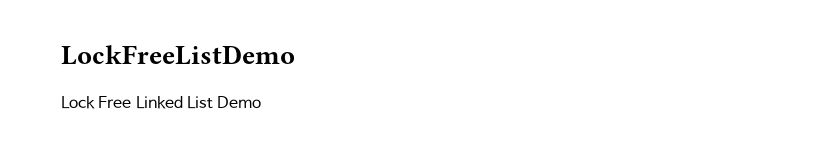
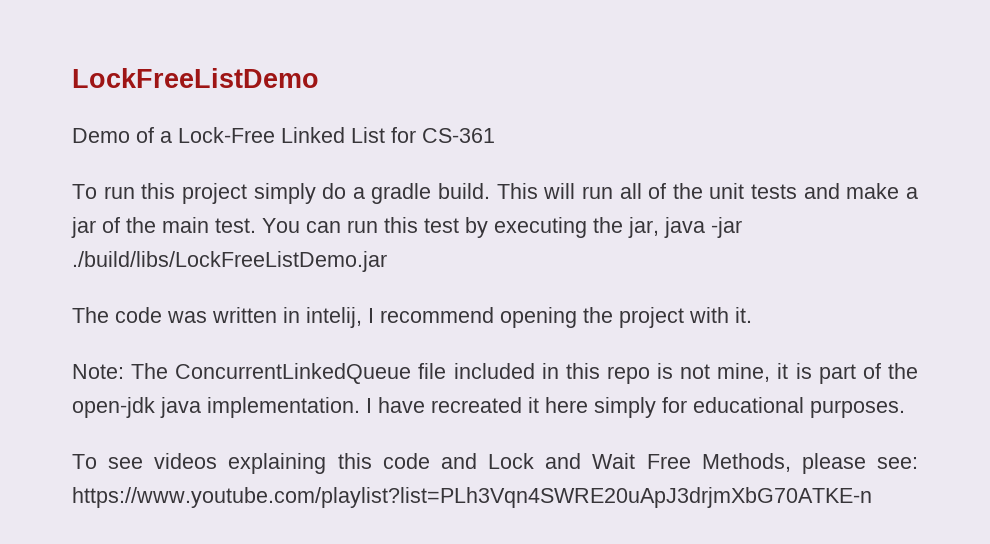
[61,96,262,109] Lock Free Linked List Demo -> [72,127,495,143] [72,183,919,204] [71,217,742,238] [72,251,387,272] [72,307,752,328] [72,363,918,384] [72,397,905,418] [72,453,919,474] [72,487,872,508] Demo of a Lock-Free Linked List for CS-361 // To run this project simply do a gradle build. This will run all of the unit tests and make a jar of the main test. You can run this test by executing the jar, java -jar ./build/libs/LockFreeListDemo.jar // The code was written in intelij, I recommend opening the project with it. // Note: The ConcurrentLinkedQueue file included in this repo is not mine, it is part of the open-jdk java implementation. I have recreated it here simply for educational purposes. // To see videos explaining this code and Lock and Wait Free Methods, please see: https://www.youtube.com/playlist?list=PLh3Vqn4SWRE20uApJ3drjmXbG70ATKE-n

